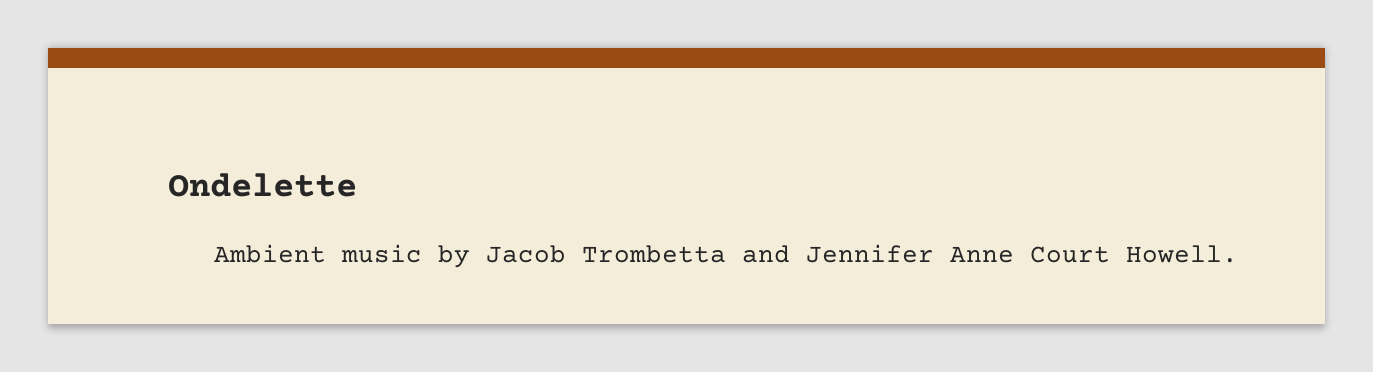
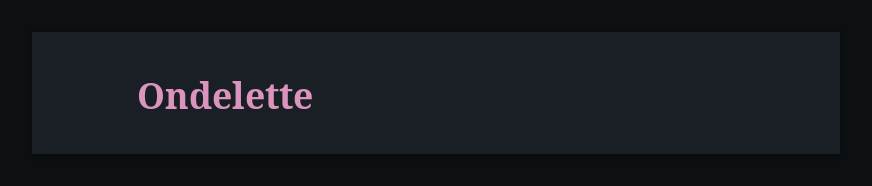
[213,244,1238,268] // Ambient music by Jacob Trombetta and Jennifer Anne Court Howell. -> (313, 95) none

